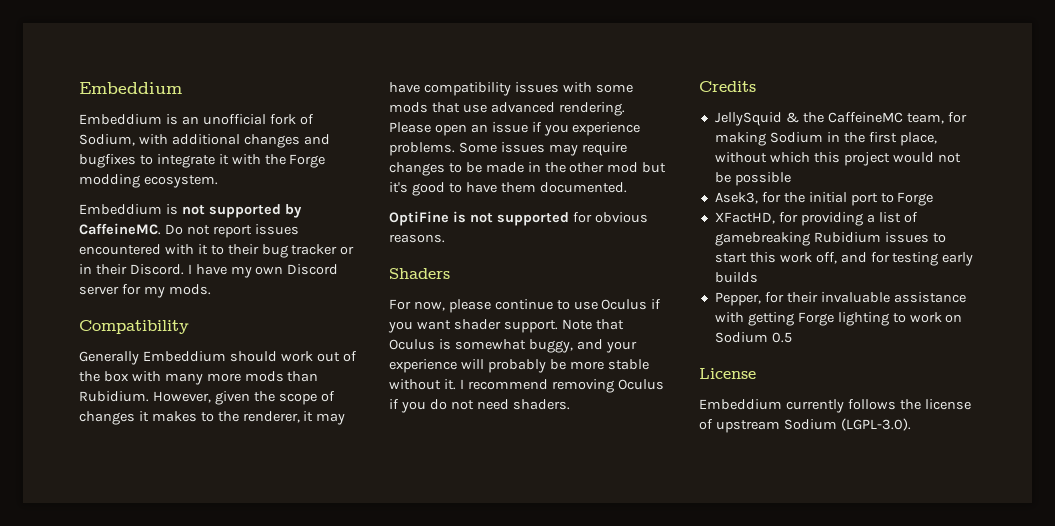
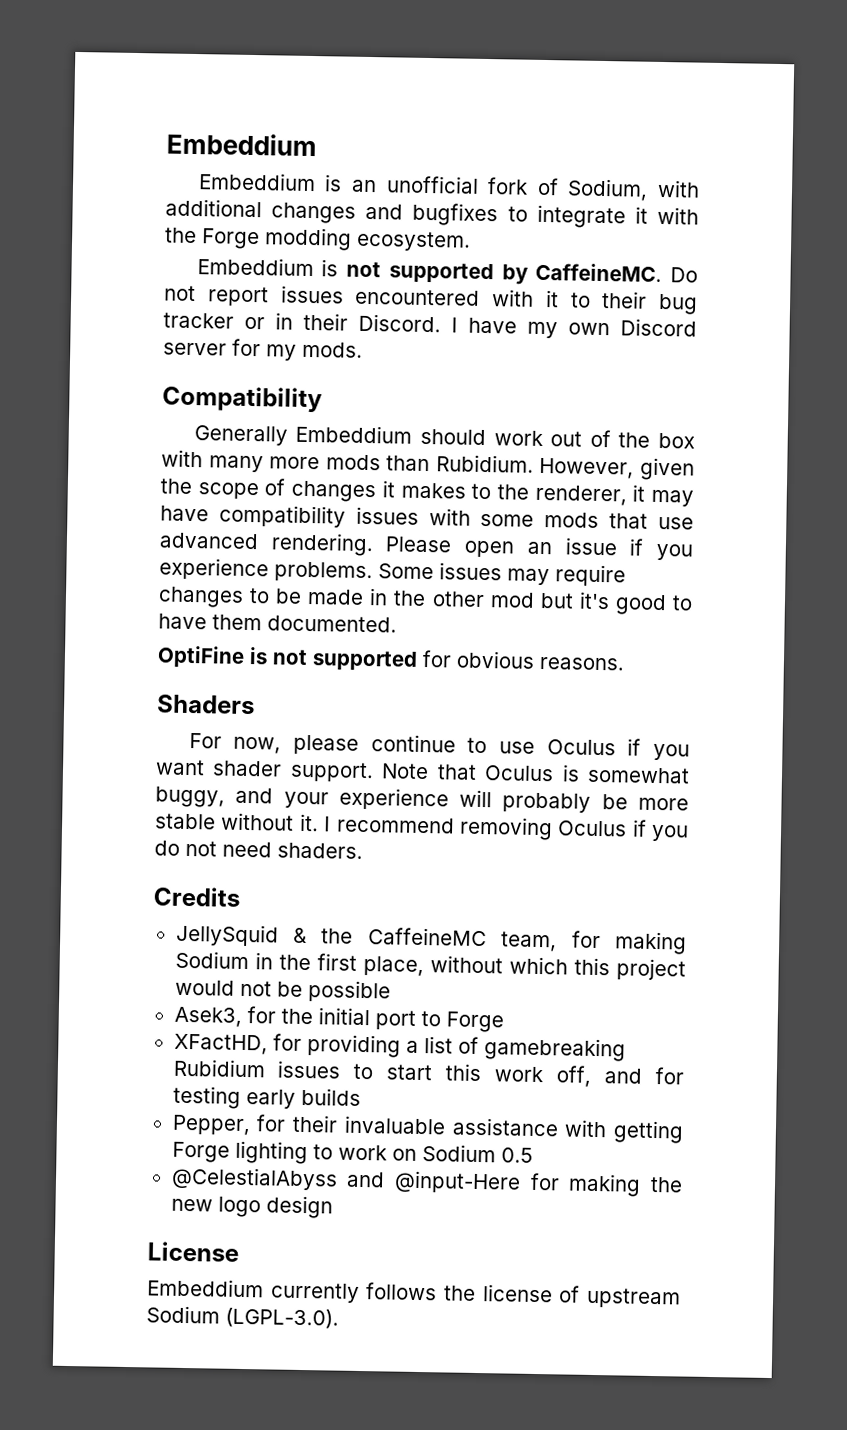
(792, 337) none -> [170,1166,683,1197] [170,1195,333,1219] // @CelestialAbyss and @input-Here for making the new logo design

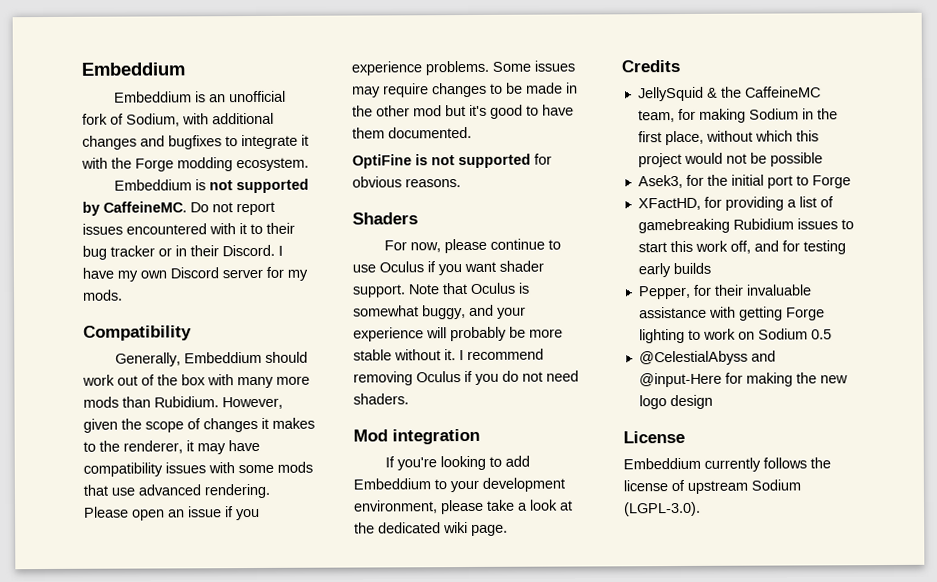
[193,425,288,446] Generally -> [115,352,182,367] Generally,
(363, 850) none -> [353,428,480,445] [385,455,531,471] [353,477,565,493] [353,499,573,515] [354,522,508,536] // Mod integration // If you're looking to add Embeddium to your development environment, please take a look at the dedicated wiki page.

